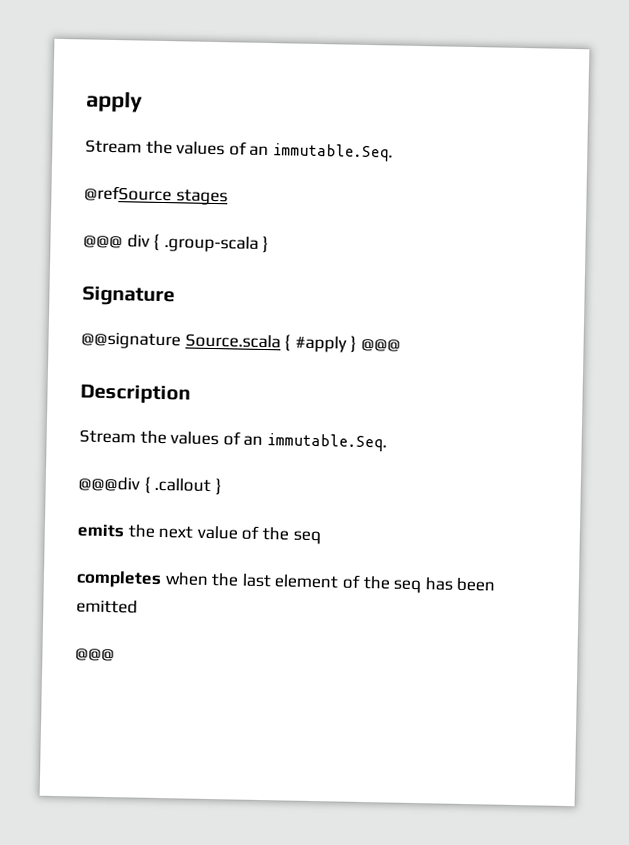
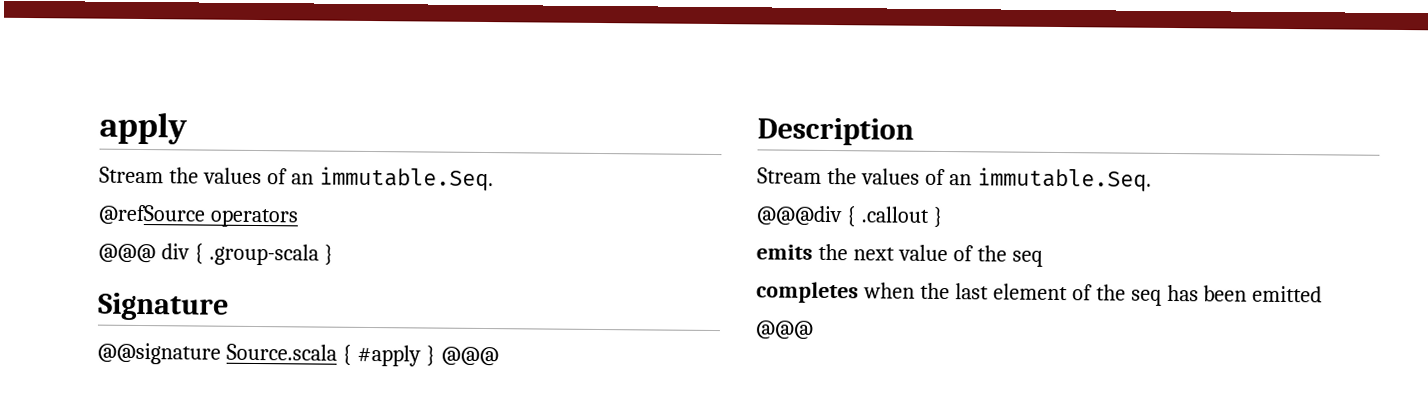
[175,189,228,206] stages -> [209,208,298,228] operators

